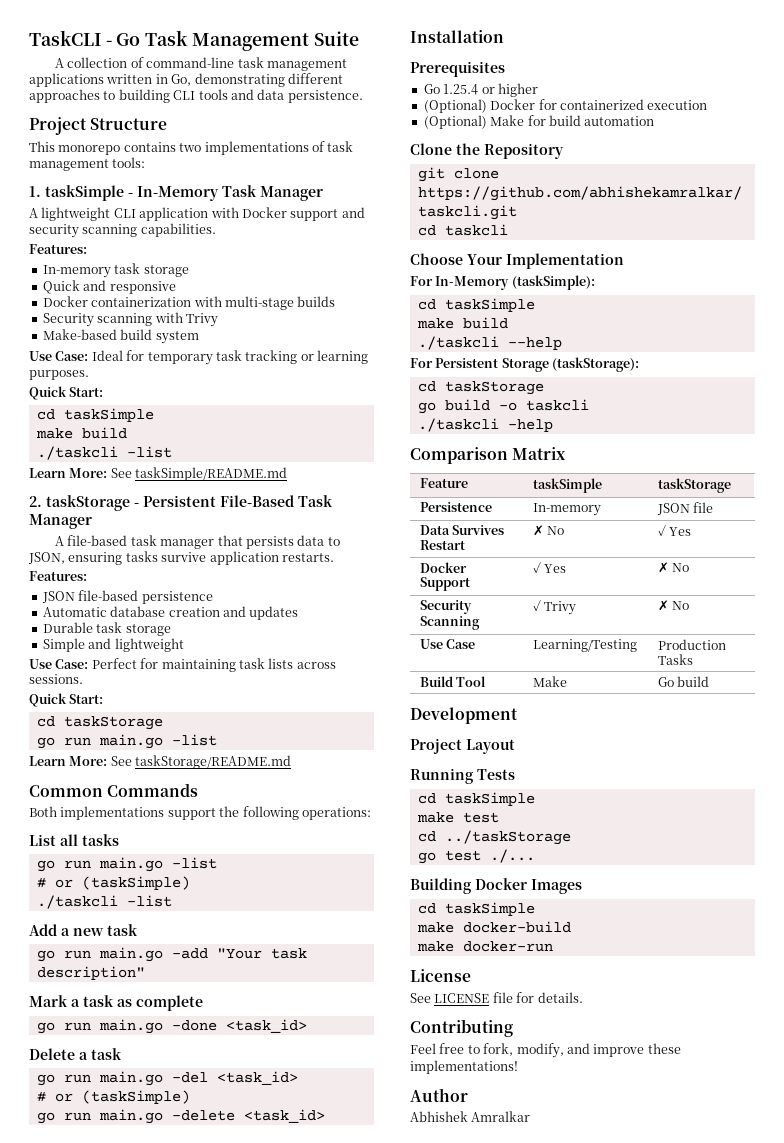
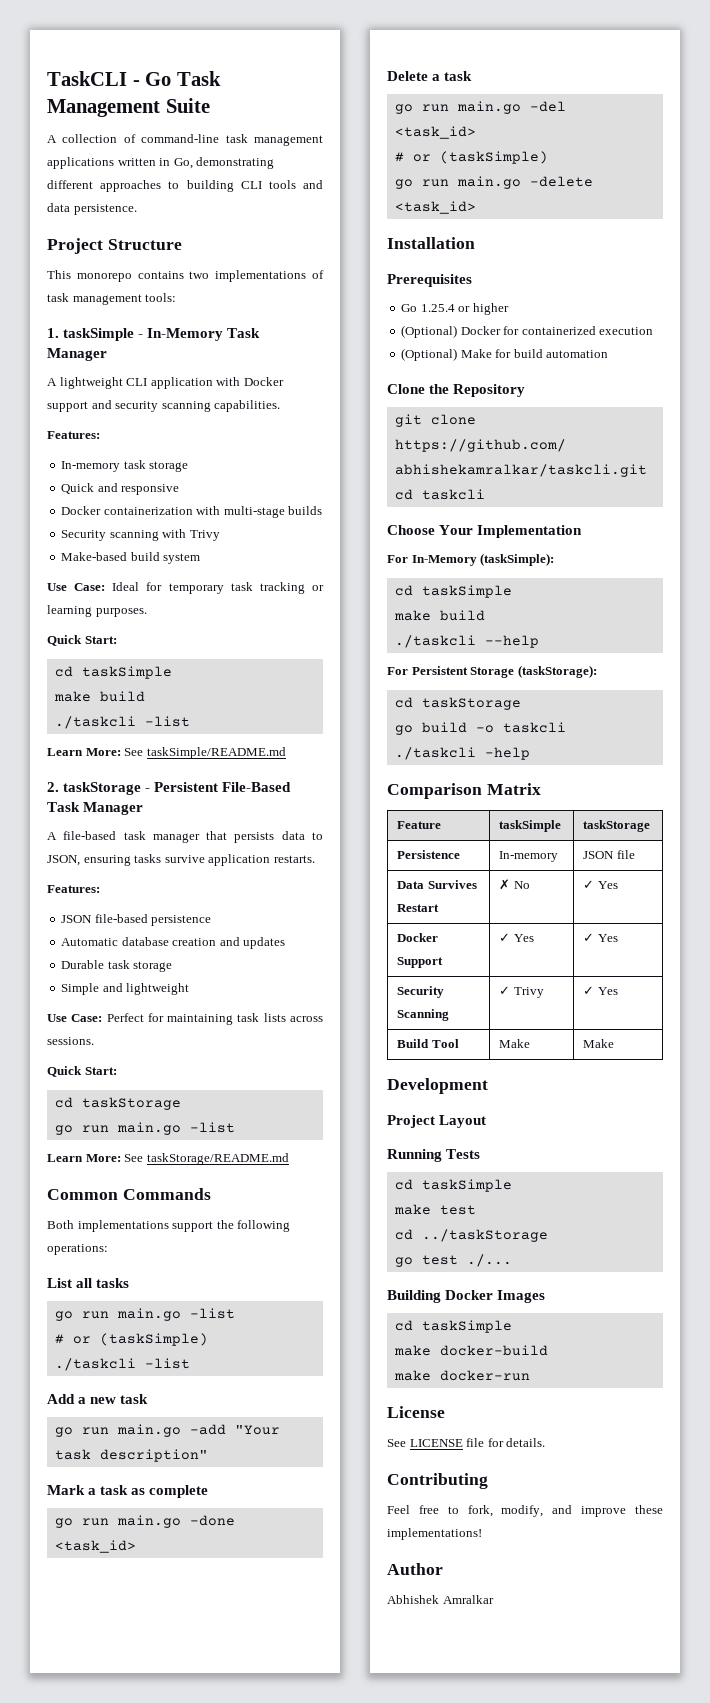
[657,562,690,573] ✗ No -> [583,933,618,942] ✓ Yes
[657,600,690,611] [419,639,476,649] [532,639,637,652] [657,639,726,650] [657,654,693,665] ✗ No // Use Case | Learning/Testing | Production Tasks -> [583,986,618,995] ✓ Yes
[657,676,710,687] Go build -> [583,1039,615,1048] Make

